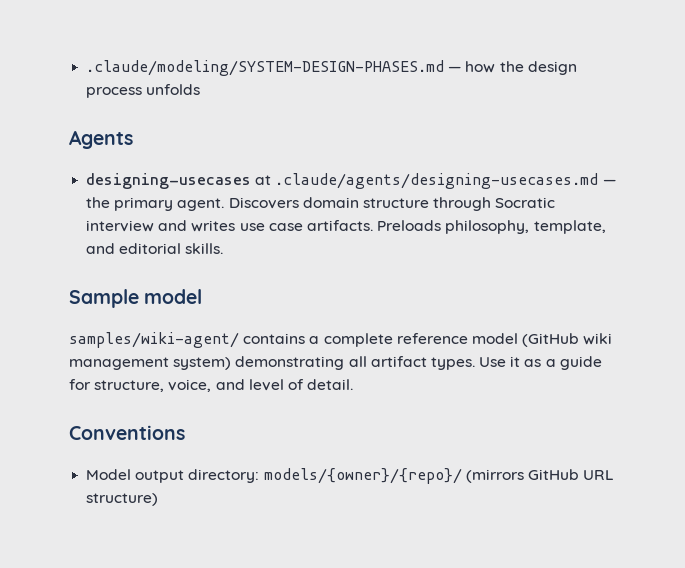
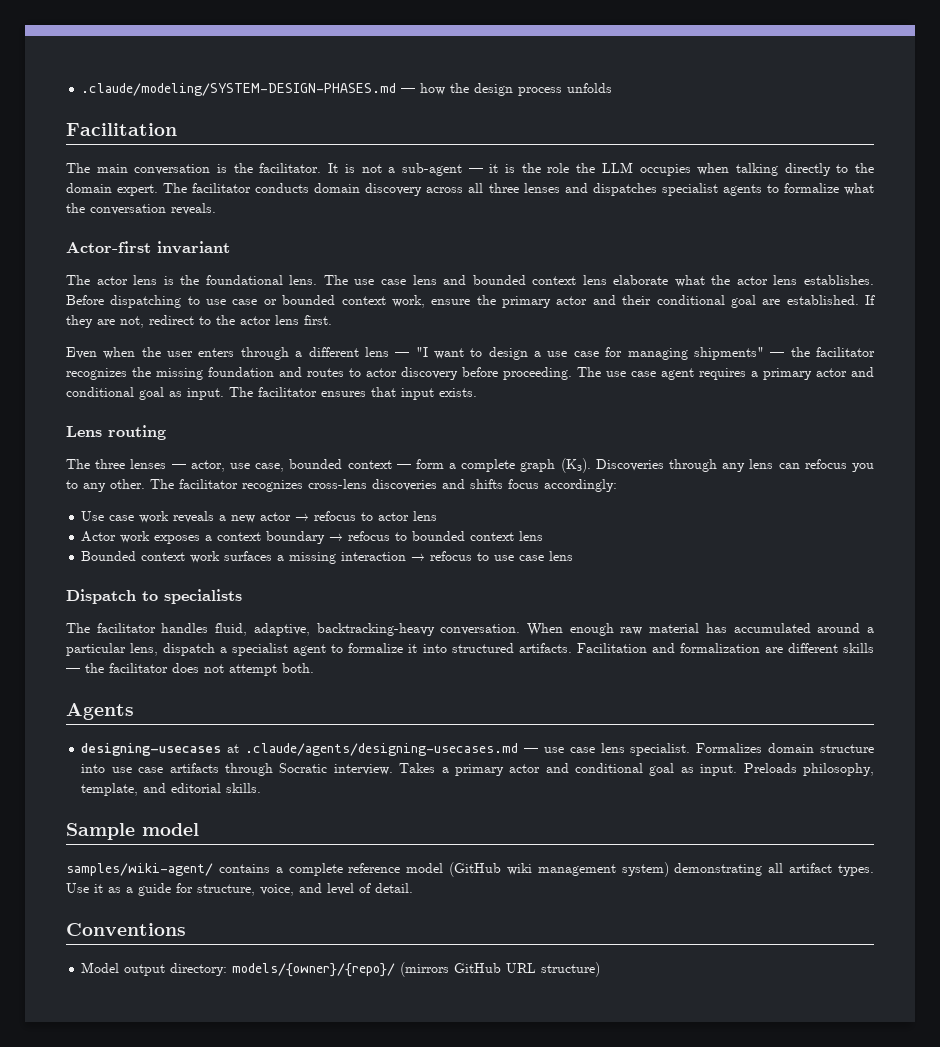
(201, 89) none -> [66,123,177,136] [66,162,874,176] [66,183,874,196] [66,203,216,215] [66,241,230,254] [66,275,874,287] [66,295,875,308] [66,315,332,328] [66,347,876,360] [66,367,874,380] [66,387,477,400] [66,425,166,440] [66,458,874,473] [66,479,617,492] [81,511,438,523] [81,531,544,544] [81,551,574,564] [66,589,242,604] [66,623,874,636] [66,643,874,656] [66,663,314,676] // Facilitation // The main conversation is the facilitator. It is not a sub-agent — it is the role the LLM occupies when talking directly to the domain expert. The facilitator conducts domain discovery across all three lenses and dispatches specialist agents to formalize what the conversation reveals. // Actor-first invariant // The actor lens is the foundational lens. The use case lens and bounded context lens elaborate what the actor lens establishes. Before dispatching to use case or bounded context work, ensure the primary actor and their conditional goal are established. If they are not, redirect to the actor lens first. // Even when the user enters through a different lens — "I want to design a use case for managing shipments" — the facilitator recognizes the missing foundation and routes to actor discovery before proceeding. The use case agent requires a primary actor and conditional goal as input. The facilitator ensures that input exists. // Lens routing // The three lenses — actor, use case, bounded context — form a complete graph (K₃). Discoveries through any lens can refocus you to any other. The facilitator recognizes cross-lens discoveries and shifts focus accordingly: // Use case work reveals a new actor → refocus to actor lens // Actor work exposes a context boundary → refocus to bounded context lens // Bounded context work surfaces a missing interaction → refocus to use case lens // Dispatch to specialists // The facilitator handles fluid, adaptive, backtracking-heavy conversation. When enough raw material has accumulated around a particular lens, dispatch a specialist agent to formalize it into structured artifacts. Facilitation and formalization are different skills — the facilitator does not attempt both.
[86,197,556,211] [86,220,373,232] the primary agent. Discovers domain structure through Socratic interview and writes use case artifacts. -> [543,743,875,756] [81,763,738,776] use case lens specialist. Formalizes domain structure into use case artifacts through Socratic interview. Takes a primary actor and conditional goal as input.

